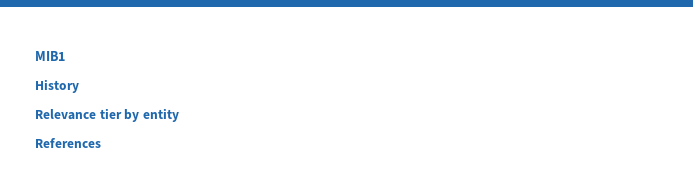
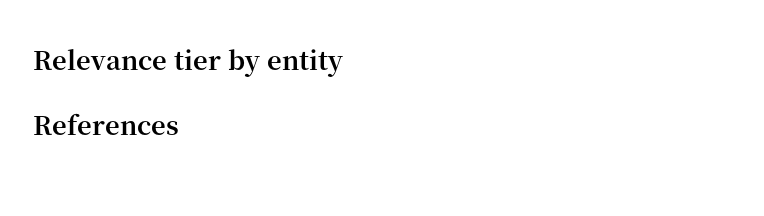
[35,51,65,61] [35,79,79,93] MIB1 // History // -> (33, 59) none

